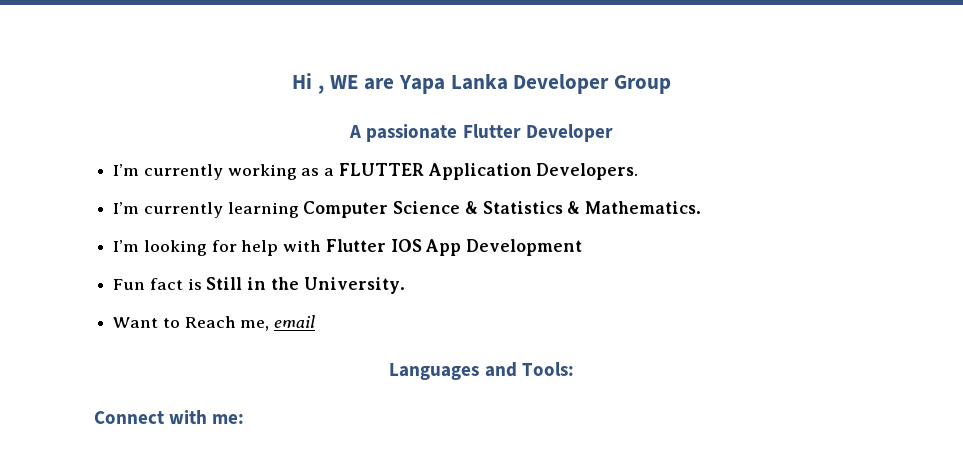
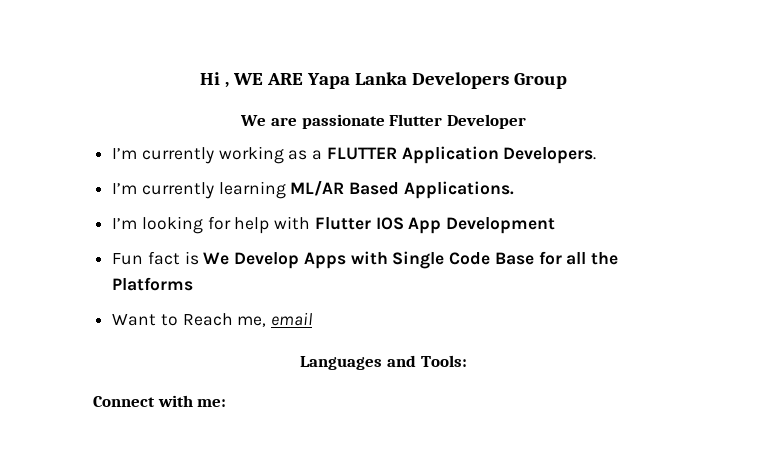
[364,78,395,90] are -> [266,73,303,85] ARE
[513,74,610,94] Developer -> [412,72,510,89] Developers
[349,125,362,138] A -> [240,115,297,126] We are
[303,201,702,218] Computer Science & Statistics & Mathematics. -> [290,180,514,199] ML/AR Based Applications.
[206,277,405,294] Still in the University. -> [203,251,618,269] [112,277,194,291] We Develop Apps with Single Code Base for all the Platforms

